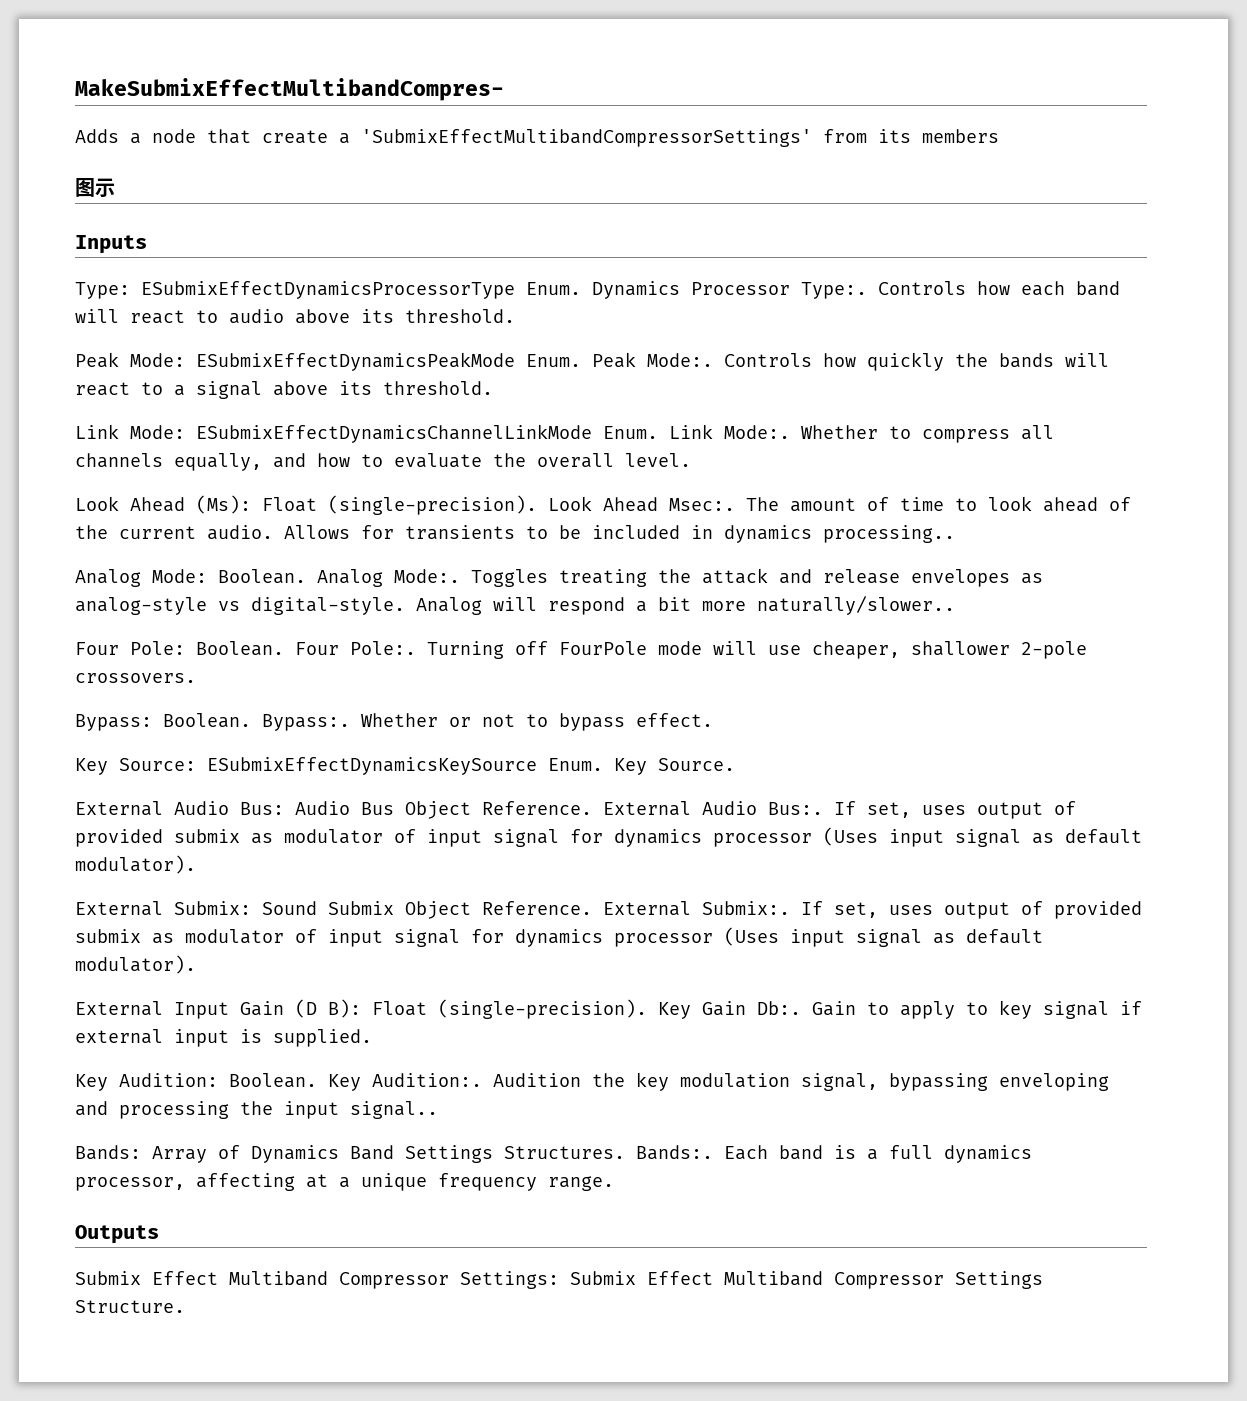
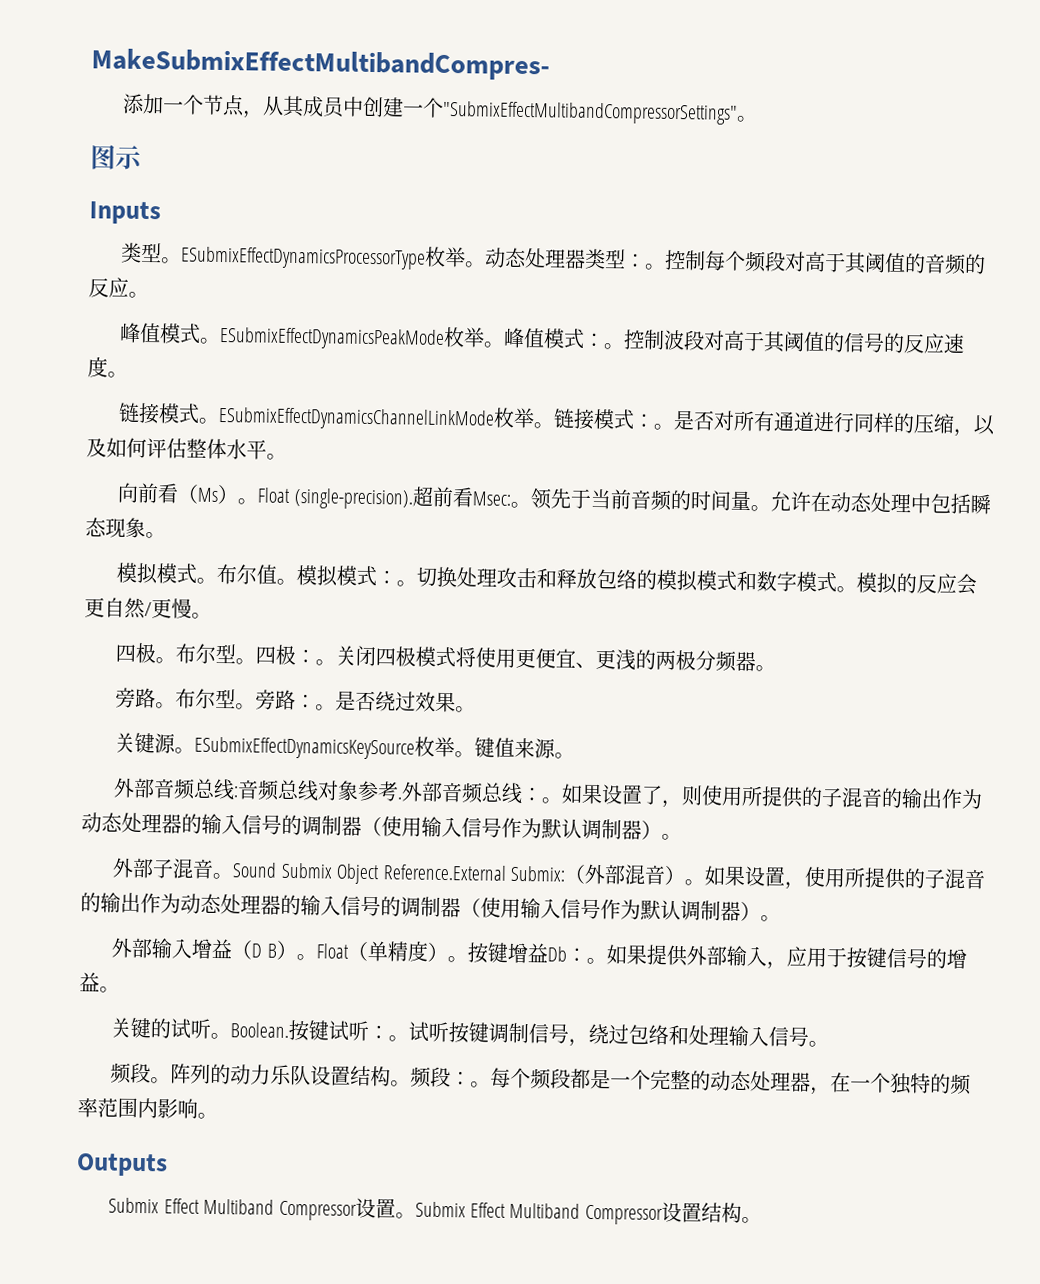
[75,129,999,147] [75,178,115,197] [75,235,147,254] [75,281,1120,299] [75,309,515,324] [75,352,1109,371] [75,381,493,399] [75,424,1054,443] [75,453,691,471] [75,495,1131,515] [75,525,955,543] [75,568,1043,587] [75,596,955,615] [75,641,1087,659] [75,673,196,683] [75,713,713,731] [75,757,735,775] [75,801,1076,819] [75,827,1142,847] [75,855,196,874] [75,901,1142,919] [75,927,1043,947] [75,955,196,974] [75,999,1142,1019] [75,1029,372,1047] [75,1072,1109,1091] [75,1101,438,1119] [75,1145,1032,1163] [75,1173,614,1191] Adds a node that create a 'SubmixEffectMultibandCompressorSettings' from its members // 图示 // Inputs // Type: ESubmixEffectDynamicsProcessorType Enum. Dynamics Processor Type:. Controls how each band will react to audio above its threshold. // Peak Mode: ESubmixEffectDynamicsPeakMode Enum. Peak Mode:. Controls how quickly the bands will react to a signal above its threshold. // Link Mode: ESubmixEffectDynamicsChannelLinkMode Enum. Link Mode:. Whether to compress all channels equally, and how to evaluate the overall level. // Look Ahead (Ms): Float (single-precision). Look Ahead Msec:. The amount of time to look ahead of the current audio. Allows for transients to be included in dynamics processing.. // Analog Mode: Boolean. Analog Mode:. Toggles treating the attack and release envelopes as analog-style vs digital-style. Analog will respond a bit more naturally/slower.. // Four Pole: Boolean. Four Pole:. Turning off FourPole mode will use cheaper, shallower 2-pole crossovers. // Bypass: Boolean. Bypass:. Whether or not to bypass effect. // Key Source: ESubmixEffectDynamicsKeySource Enum. Key Source. // External Audio Bus: Audio Bus Object Reference. External Audio Bus:. If set, uses output of provided submix as modulator of input signal for dynamics processor (Uses input signal as default modulator). // External Submix: Sound Submix Object Reference. External Submix:. If set, uses output of provided submix as modulator of input signal for dynamics processor (Uses input signal as default modulator). // External Input Gain (D B): Float (single-precision). Key Gain Db:. Gain to apply to key signal if external input is supplied. // Key Audition: Boolean. Key Audition:. Audition the key modulation signal, bypassing enveloping and processing the input signal.. // Bands: Array of Dynamics Band Settings Structures. Bands:. Each band is a full dynamics processor, affecting at a unique frequency range. -> [122,93,758,125] [90,144,143,170] [89,201,161,225] [120,242,987,275] [88,277,149,299] [119,322,966,354] [87,356,128,378] [118,402,997,438] [86,437,287,460] [117,482,992,515] [85,517,166,539] [116,562,978,596] [84,597,212,620] [115,642,777,672] [115,687,477,713] [114,732,576,760] [113,777,984,810] [81,812,682,841] [112,857,987,890] [80,892,781,922] [111,937,967,970] [79,972,120,993] [110,1017,830,1048] [110,1062,973,1096] [77,1097,218,1120] 添加一个节点，从其成员中创建一个"SubmixEffectMultibandCompressorSettings"。 // 图示 // Inputs // 类型。ESubmixEffectDynamicsProcessorType枚举。动态处理器类型：。控制每个频段对高于其阈值的音频的反应。 // 峰值模式。ESubmixEffectDynamicsPeakMode枚举。峰值模式：。控制波段对高于其阈值的信号的反应速度。 // 链接模式。ESubmixEffectDynamicsChannelLinkMode枚举。链接模式：。是否对所有通道进行同样的压缩，以及如何评估整体水平。 // 向前看（Ms）。Float (single-precision).超前看Msec:。领先于当前音频的时间量。允许在动态处理中包括瞬态现象。 // 模拟模式。布尔值。模拟模式：。切换处理攻击和释放包络的模拟模式和数字模式。模拟的反应会更自然/更慢。 // 四极。布尔型。四极：。关闭四极模式将使用更便宜、更浅的两极分频器。 // 旁路。布尔型。旁路：。是否绕过效果。 // 关键源。ESubmixEffectDynamicsKeySource枚举。键值来源。 // 外部音频总线:音频总线对象参考.外部音频总线：。如果设置了，则使用所提供的子混音的输出作为动态处理器的输入信号的调制器（使用输入信号作为默认调制器）。 // 外部子混音。Sound Submix Object Reference.External Submix:（外部混音）。如果设置，使用所提供的子混音的输出作为动态处理器的输入信号的调制器（使用输入信号作为默认调制器）。 // 外部输入增益（D B）。Float（单精度）。按键增益Db：。如果提供外部输入，应用于按键信号的增益。 // 关键的试听。Boolean.按键试听：。试听按键调制信号，绕过包络和处理输入信号。 // 频段。阵列的动力乐队设置结构。频段：。每个频段都是一个完整的动态处理器，在一个独特的频率范围内影响。
[460,1271,1043,1289] [75,1300,185,1313] Settings: Submix Effect Multiband Compressor Settings Structure. -> [354,1197,762,1225] 设置。Submix Effect Multiband Compressor设置结构。

